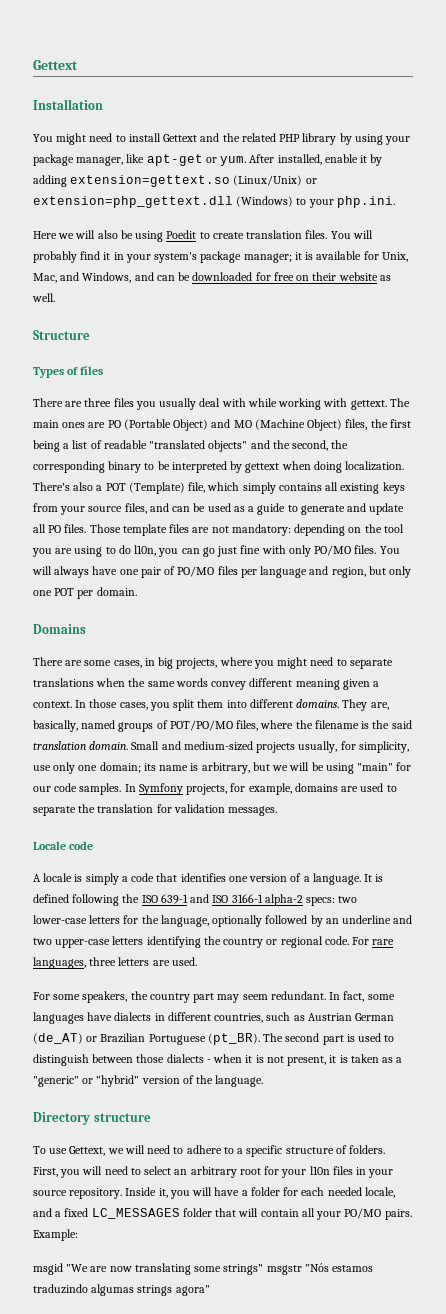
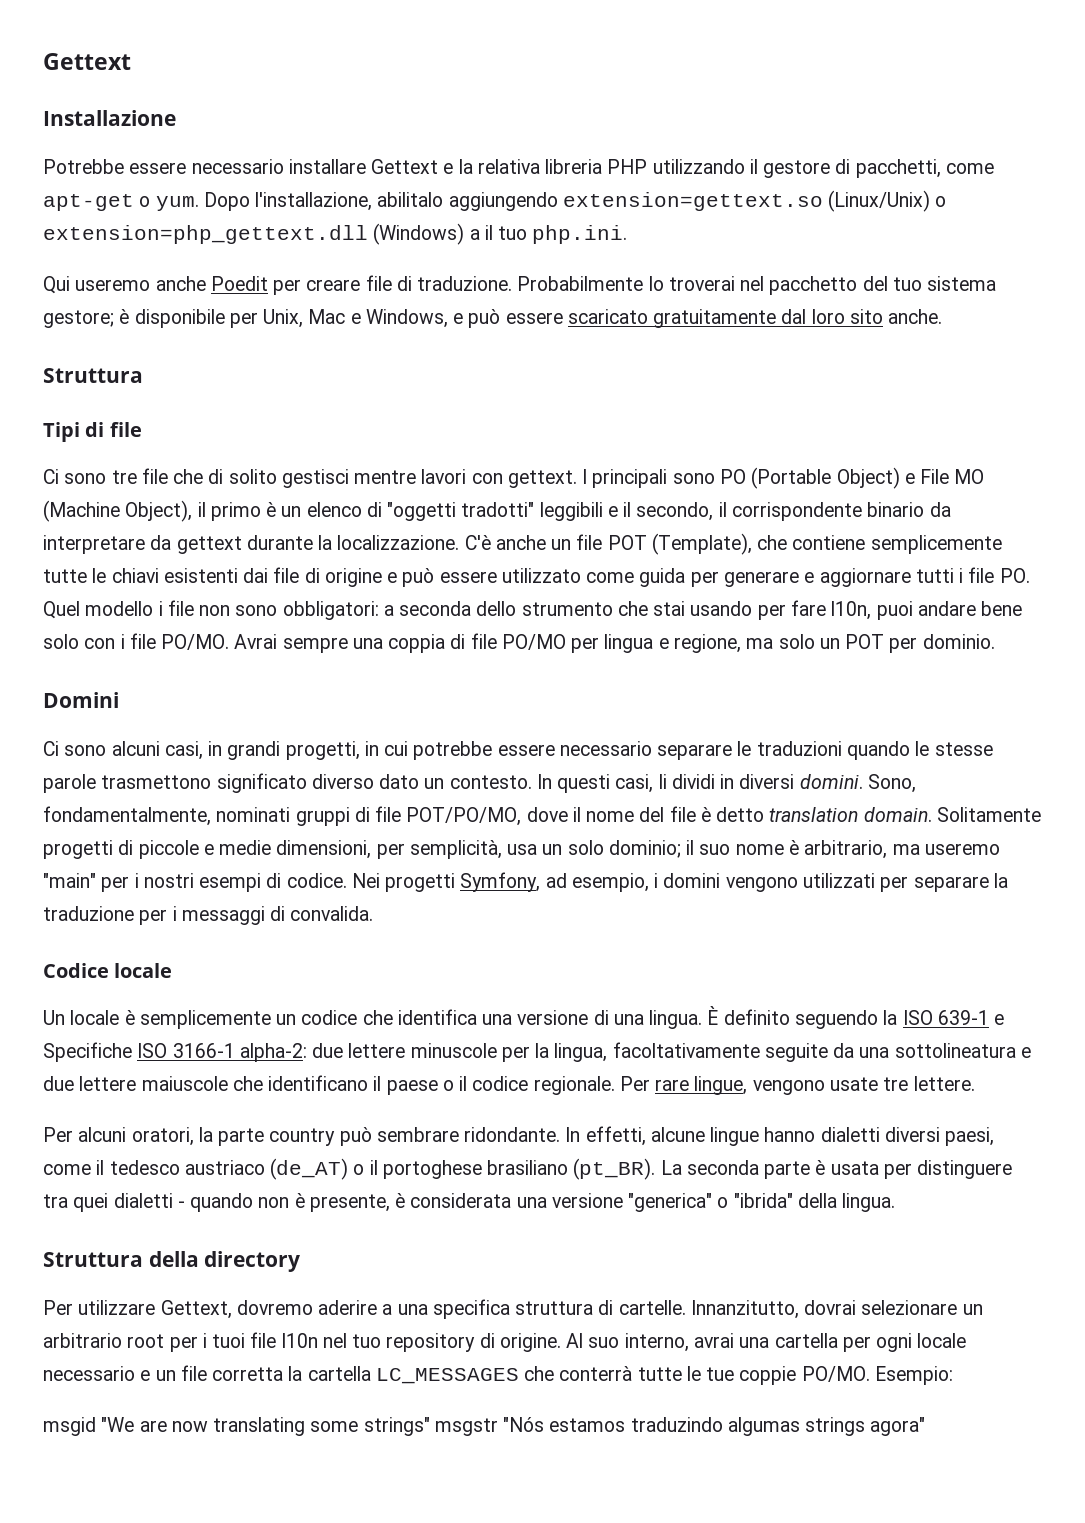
[33,99,103,110] [33,133,411,145] [33,154,383,166] [33,175,67,187] Installation // You might need to install Gettext and the related PHP library by using your package manager, like apt-get or yum. After installed, enable it by adding -> [43,110,176,126] [43,159,994,178] [43,192,558,211] Installazione // Potrebbe essere necessario installare Gettext e la relativa libreria PHP utilizzando il gestore di pacchetti, come apt-get o yum. Dopo l'installazione, abilitalo aggiungendo
[305,178,317,184] or -> [935,196,947,207] o
[296,196,395,208] [33,230,373,242] [33,251,408,263] [33,272,391,283] [32,293,55,302] [33,330,90,340] [33,366,104,378] [33,398,410,410] [33,419,411,431] [33,440,349,452] [33,461,405,473] [33,482,405,494] [33,503,405,515] [33,524,404,536] [32,545,400,557] [32,566,412,578] [33,587,137,599] [33,624,86,634] [33,657,393,669] [33,678,380,690] [33,699,389,711] [33,720,412,732] [33,741,409,753] [33,762,412,774] [33,783,397,795] [33,804,278,816] [33,841,94,850] [33,873,384,885] [33,894,358,906] [33,915,413,927] [33,936,395,948] [33,957,197,969] [33,991,395,1003] [33,1012,395,1024] [33,1033,395,1045] [33,1054,403,1066] [33,1075,264,1087] [33,1112,151,1125] [33,1145,386,1157] [33,1166,394,1178] [33,1187,395,1199] [33,1208,412,1220] [33,1229,78,1241] to your php.ini. // Here we will also be using Poedit to create translation files. You will probably find it in your system's package manager; it is available for Unix, Mac, and Windows, and can be downloaded for free on their website as well. // Structure // Types of files // There are three files you usually deal with while working with gettext. The main ones are PO (Portable Object) and MO (Machine Object) files, the first being a list of readable "translated objects" and the second, the corresponding binary to be interpreted by gettext when doing localization. There's also a POT (Template) file, which simply contains all existing keys from your source files, and can be used as a guide to generate and update all PO files. Those template files are not mandatory: depending on the tool you are using to do l10n, you can go just fine with only PO/MO files. You will always have one pair of PO/MO files per language and region, but only one POT per domain. // Domains // There are some cases, in big projects, where you might need to separate translations when the same words convey different meaning given a context. In those cases, you split them into different domains. They are, basically, named groups of POT/PO/MO files, where the filename is the said translation domain. Small and medium-sized projects usually, for simplicity, use only one domain; its name is arbitrary, but we will be using "main" for our code samples. In Symfony projects, for example, domains are used to separate the translation for validation messages. // Locale code // A locale is simply a code that identifies one version of a language. It is defined following the ISO 639-1 and ISO 3166-1 alpha-2 specs: two lower-case letters for the language, optionally followed by an underline and two upper-case letters identifying the country or regional code. For rare languages, three letters are used. // For some speakers, the country part may seem redundant. In fact, some languages have dialects in different countries, such as Austrian German (de_AT) or Brazilian Portuguese (pt_BR). The second part is used to distinguish between those dialects - when it is not present, it is taken as a "generic" or "hybrid" version of the language. // Directory structure // To use Gettext, we will need to adhere to a specific structure of folders. First, you will need to select an arbitrary root for your l10n files in your source repository. Inside it, you will have a folder for each needed locale, and a fixed LC_MESSAGES folder that will contain all your PO/MO pairs. Example: -> [469,225,628,244] [43,275,997,295] [43,309,943,328] [43,368,143,383] [43,422,142,442] [43,467,985,489] [43,500,951,522] [43,533,1002,555] [43,567,1030,587] [43,600,1023,620] [43,633,995,653] [43,692,119,708] [43,741,993,760] [43,773,916,793] [43,806,1041,826] [43,840,1000,859] [43,872,1008,892] [43,906,374,925] [43,963,173,978] [43,1006,1005,1029] [43,1042,1031,1062] [43,1075,975,1095] [43,1126,995,1146] [43,1158,1013,1180] [43,1193,896,1212] [43,1251,301,1272] [43,1299,983,1319] [43,1332,967,1352] [43,1365,953,1385] a il tuo php.ini. // Qui useremo anche Poedit per creare file di traduzione. Probabilmente lo troverai nel pacchetto del tuo sistema gestore; è disponibile per Unix, Mac e Windows, e può essere scaricato gratuitamente dal loro sito anche. // Struttura // Tipi di file // Ci sono tre file che di solito gestisci mentre lavori con gettext. I principali sono PO (Portable Object) e File MO (Machine Object), il primo è un elenco di "oggetti tradotti" leggibili e il secondo, il corrispondente binario da interpretare da gettext durante la localizzazione. C'è anche un file POT (Template), che contiene semplicemente tutte le chiavi esistenti dai file di origine e può essere utilizzato come guida per generare e aggiornare tutti i file PO. Quel modello i file non sono obbligatori: a seconda dello strumento che stai usando per fare l10n, puoi andare bene solo con i file PO/MO. Avrai sempre una coppia di file PO/MO per lingua e regione, ma solo un POT per dominio. // Domini // Ci sono alcuni casi, in grandi progetti, in cui potrebbe essere necessario separare le traduzioni quando le stesse parole trasmettono significato diverso dato un contesto. In questi casi, li dividi in diversi domini. Sono, fondamentalmente, nominati gruppi di file POT/PO/MO, dove il nome del file è detto translation domain. Solitamente progetti di piccole e medie dimensioni, per semplicità, usa un solo dominio; il suo nome è arbitrario, ma useremo "main" per i nostri esempi di codice. Nei progetti Symfony, ad esempio, i domini vengono utilizzati per separare la traduzione per i messaggi di convalida. // Codice locale // Un locale è semplicemente un codice che identifica una versione di una lingua. È definito seguendo la ISO 639-1 e Specifiche ISO 3166-1 alpha-2: due lettere minuscole per la lingua, facoltativamente seguite da una sottolineatura e due lettere maiuscole che identificano il paese o il codice regionale. Per rare lingue, vengono usate tre lettere. // Per alcuni oratori, la parte country può sembrare ridondante. In effetti, alcune lingue hanno dialetti diversi paesi, come il tedesco austriaco (de_AT) o il portoghese brasiliano (pt_BR). La seconda parte è usata per distinguere tra quei dialetti - quando non è presente, è considerata una versione "generica" o "ibrida" della lingua. // Struttura della directory // Per utilizzare Gettext, dovremo aderire a una specifica struttura di cartelle. Innanzitutto, dovrai selezionare un arbitrario root per i tuoi file l10n nel tuo repository di origine. Al suo interno, avrai una cartella per ogni locale necessario e un file corretta la cartella LC_MESSAGES che conterrà tutte le tue coppie PO/MO. Esempio:

